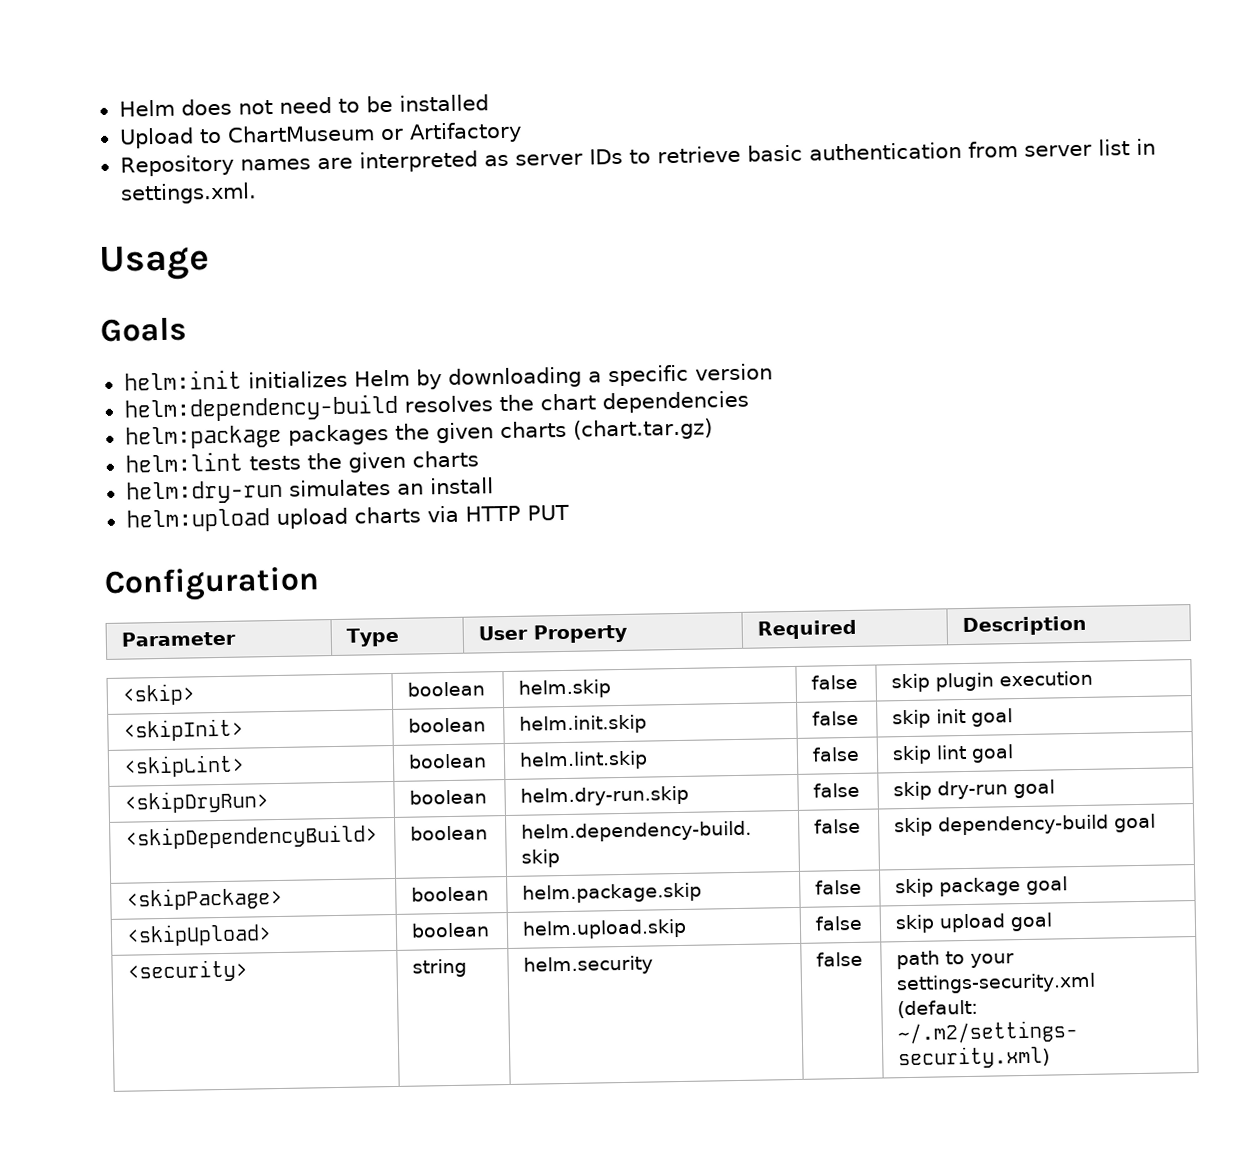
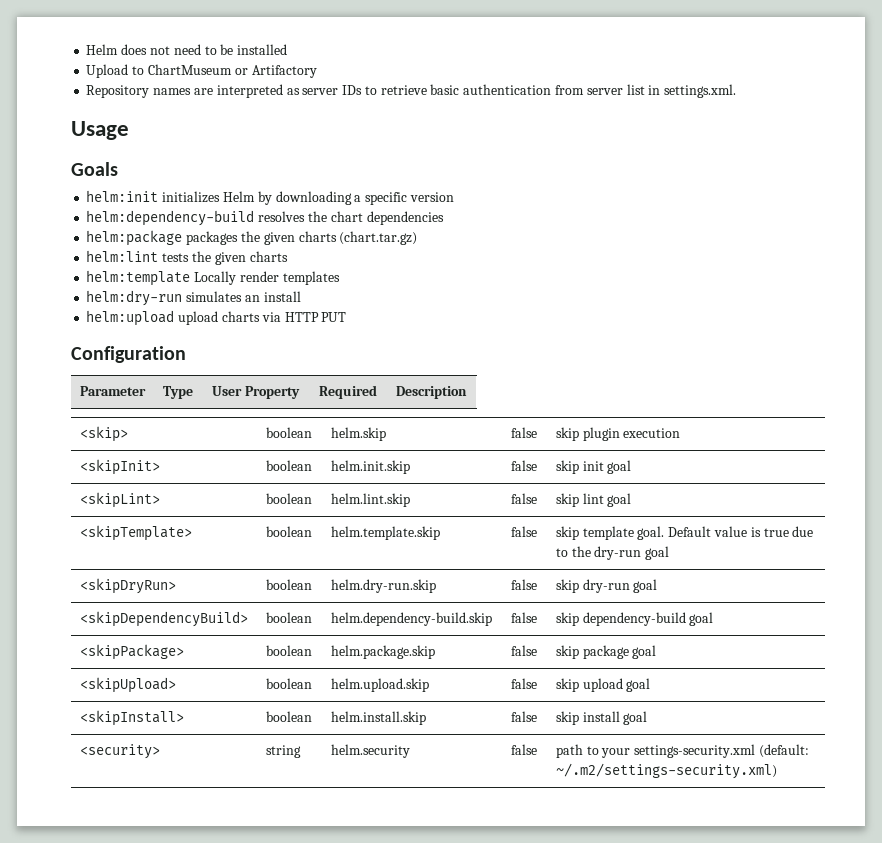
(479, 459) none -> [86,270,340,286] // helm:template Locally render templates
(1015, 753) none -> [79,525,192,541] [265,526,312,537] [330,526,440,540] [510,526,537,537] [555,526,814,540] [555,546,670,560] // <skipTemplate> | boolean | helm.template.skip | false | skip template goal. Default value is true due to the dry-run goal
(1054, 922) none -> [79,710,184,726] [265,711,312,722] [330,711,426,725] [510,711,537,722] [555,711,648,725] // <skipInstall> | boolean | helm.install.skip | false | skip install goal

